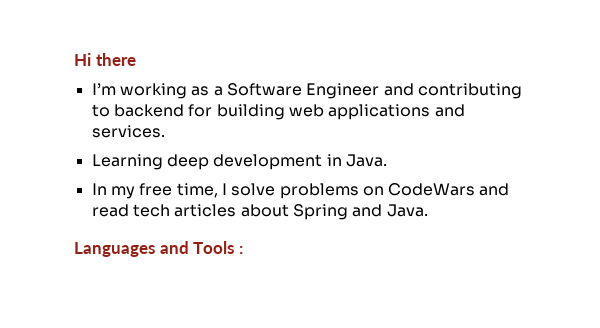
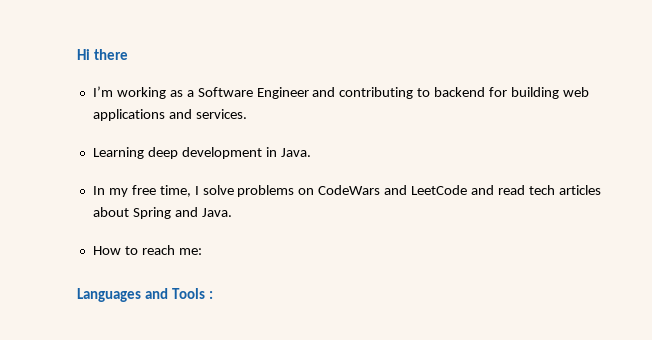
(510, 189) none -> [411,185,495,195] LeetCode and
(428, 210) none -> [92,245,202,255] // How to reach me:

